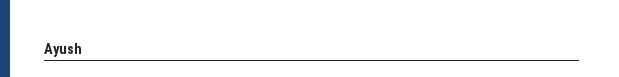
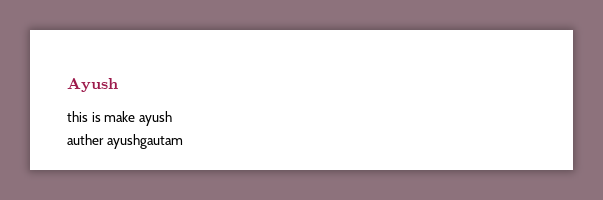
(82, 50) none -> [67,111,172,126] [67,134,183,149] // this is make ayush // auther ayushgautam

